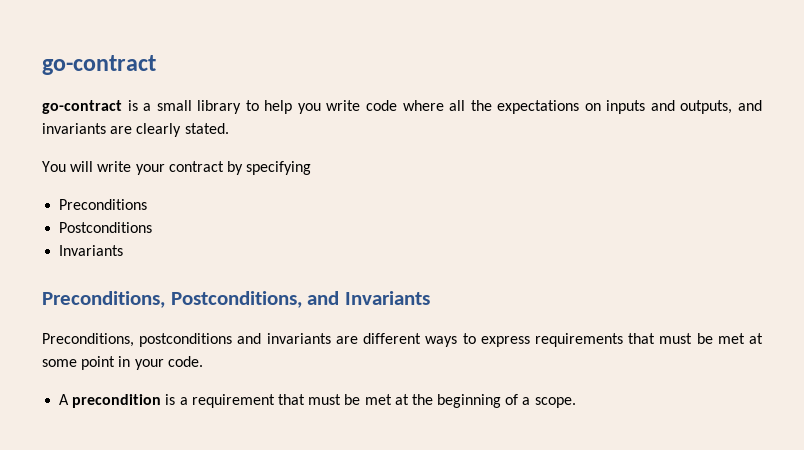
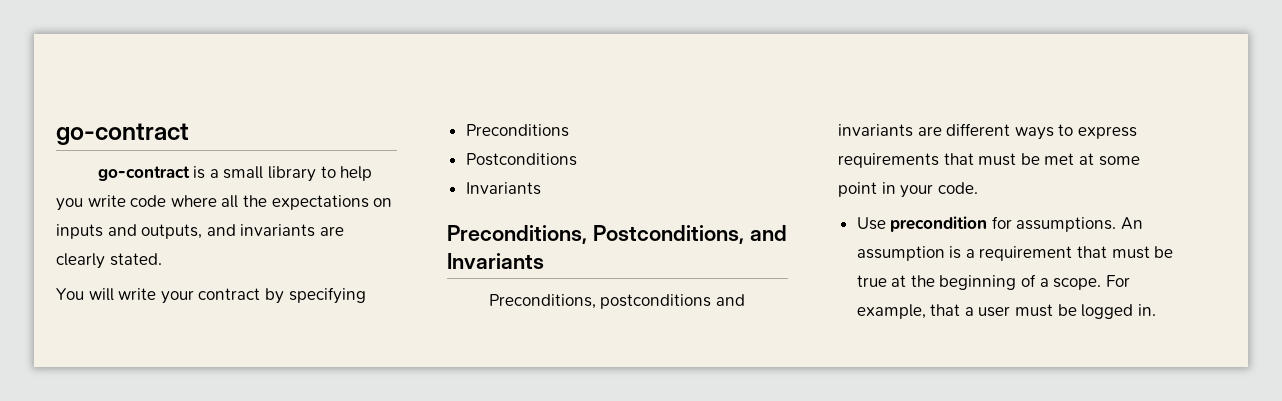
[59,394,162,408] A precondition -> [856,216,1144,232] [856,246,945,261] Use precondition for assumptions. An assumption
[364,394,392,405] met -> [856,275,887,287] true
(576, 402) none -> [1105,275,1130,287] [856,304,1156,319] For example, that a user must be logged in.

